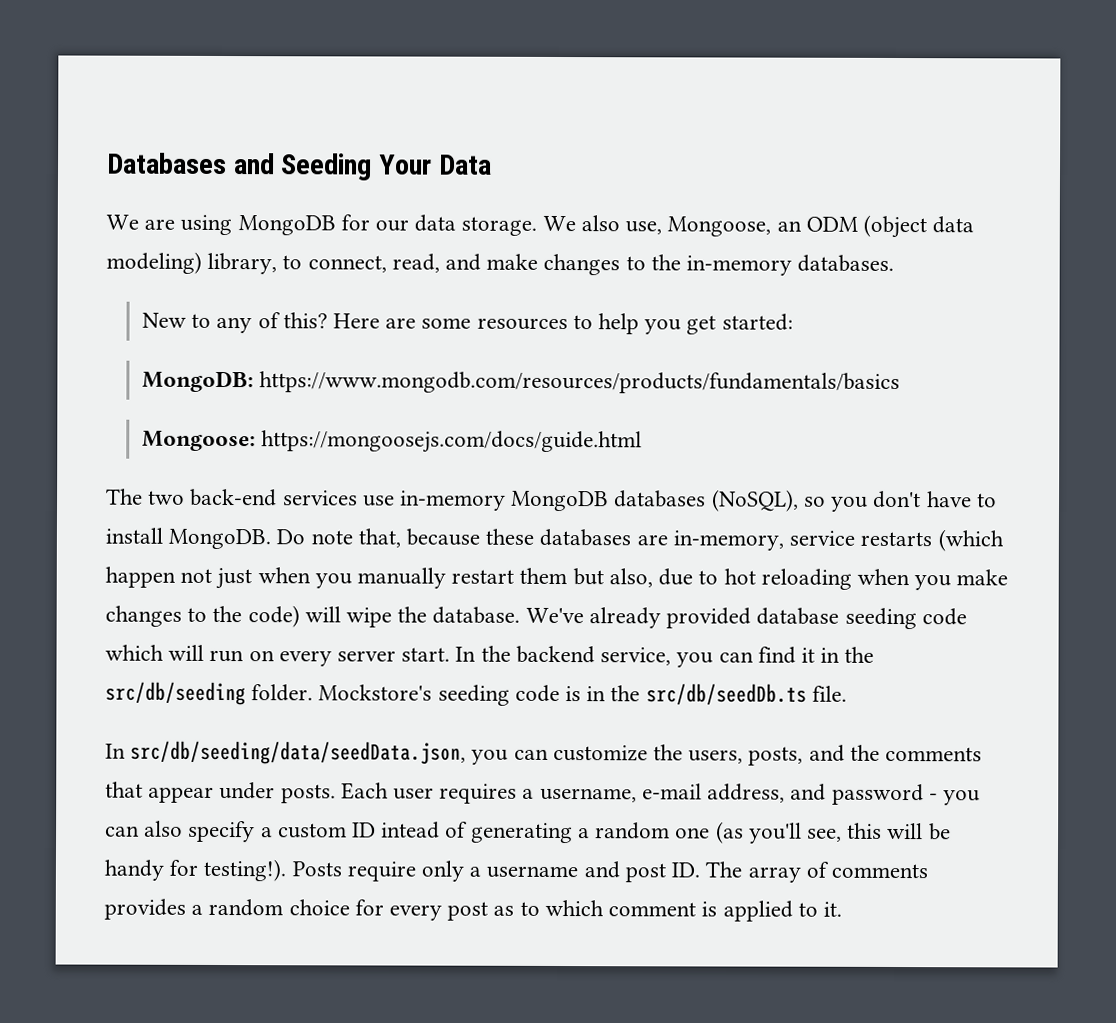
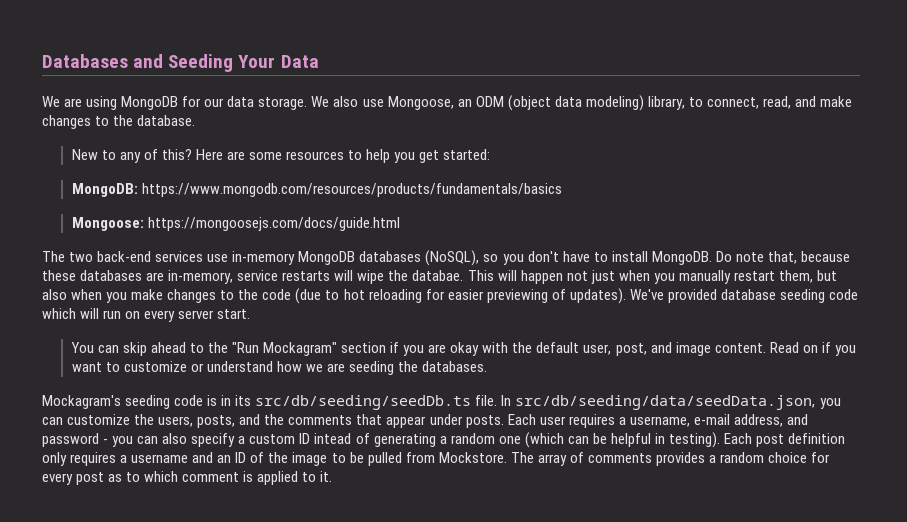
[625,221,663,235] use, -> [362,99,384,107] use
[686,254,895,276] in-memory databases. -> [137,115,196,126] database.
[937,529,1004,552] (which -> [334,270,517,284] will wipe the databae. This will
[519,567,852,590] them but also, due to hot reloading -> [778,270,837,283] [42,289,67,300] them, but also
[247,605,661,629] code) will wipe the database. We've already -> [262,288,664,304] code (due to hot reloading for easier previewing of updates). We've
[455,645,875,668] [105,681,433,706] In the backend service, you can find it in the src/db/seeding folder. Mockstore's -> [70,342,856,356] [71,361,488,375] [42,395,121,409] // You can skip ahead to the "Run Mockagram" section if you are okay with the default user, post, and image content. Read on if you want to customize or understand how we are seeding the databases. // Mockagram's
[610,683,807,706] the src/db/seedDb.ts -> [235,395,472,410] its src/db/seeding/seedDb.ts
(847, 693) // -> (498, 400) none
[715,821,951,844] [104,858,701,883] (as you'll see, this will be handy for testing!). Posts require only a username and post ID. -> [524,432,846,448] [42,452,507,466] (which can be helpful in testing). Each post definition only requires a username and an ID of the image to be pulled from Mockstore.

